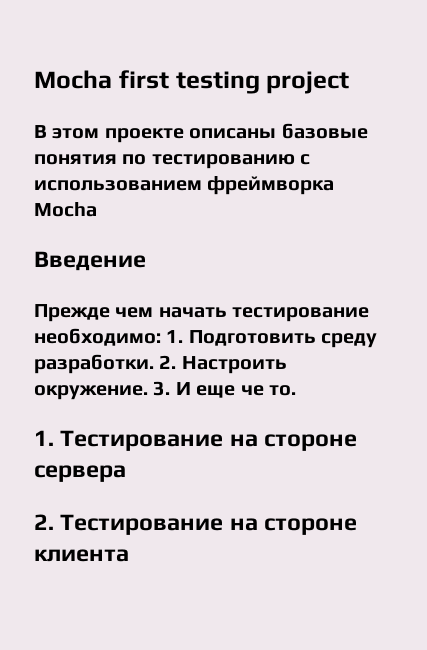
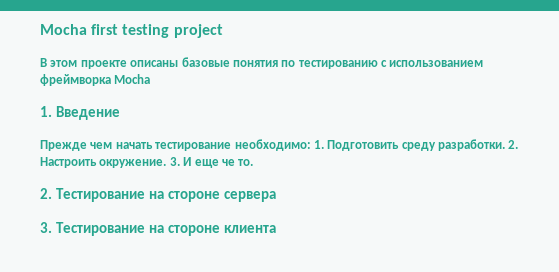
(97, 209) none -> [40,106,52,117] 1.
[34,430,54,446] 1. -> [40,188,52,199] 2.
[34,514,54,530] 2. -> [40,222,52,233] 3.

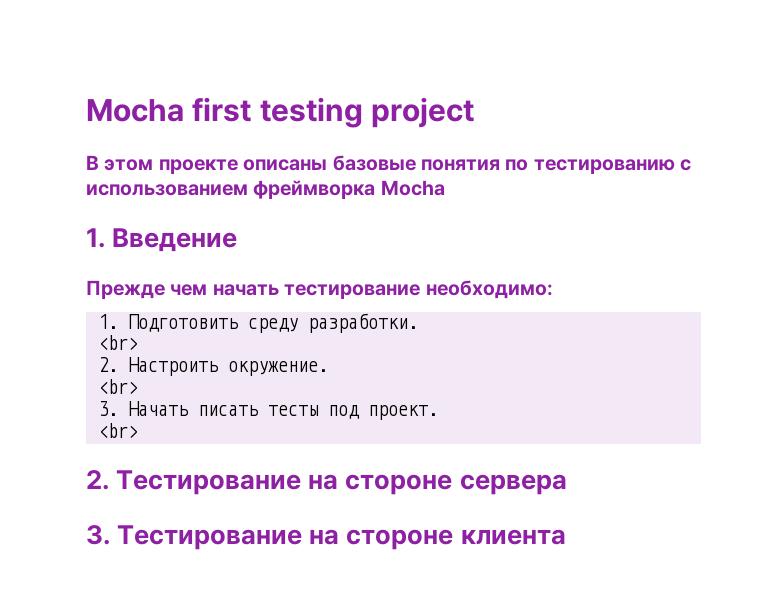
(311, 145) none -> (553, 289) //
(505, 145) none -> [97,335,138,350] // <br> //
[169,157,254,168] 3. И еще че то. -> [97,379,138,394] [97,401,438,420] [97,423,138,438] // <br> // 3. Начать писать тесты под проект. // <br>

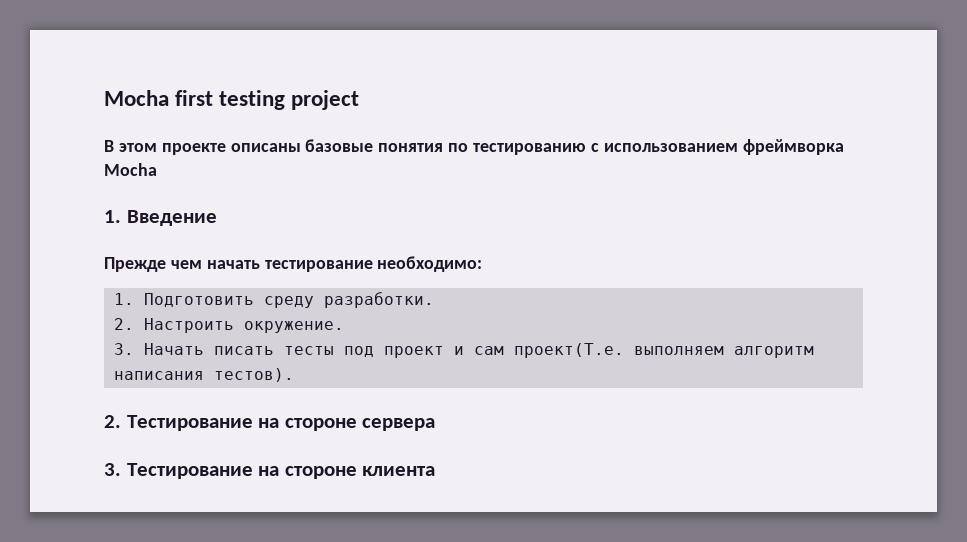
[97,335,138,350] // <br> -> (434, 300) none
[97,379,138,394] // <br> -> (344, 327) none
[367,405,438,420] [97,423,138,438] проект. // <br> -> [383,343,814,358] [113,368,294,382] проект и сам проект(Т.е. выполняем алгоритм написания тестов).

